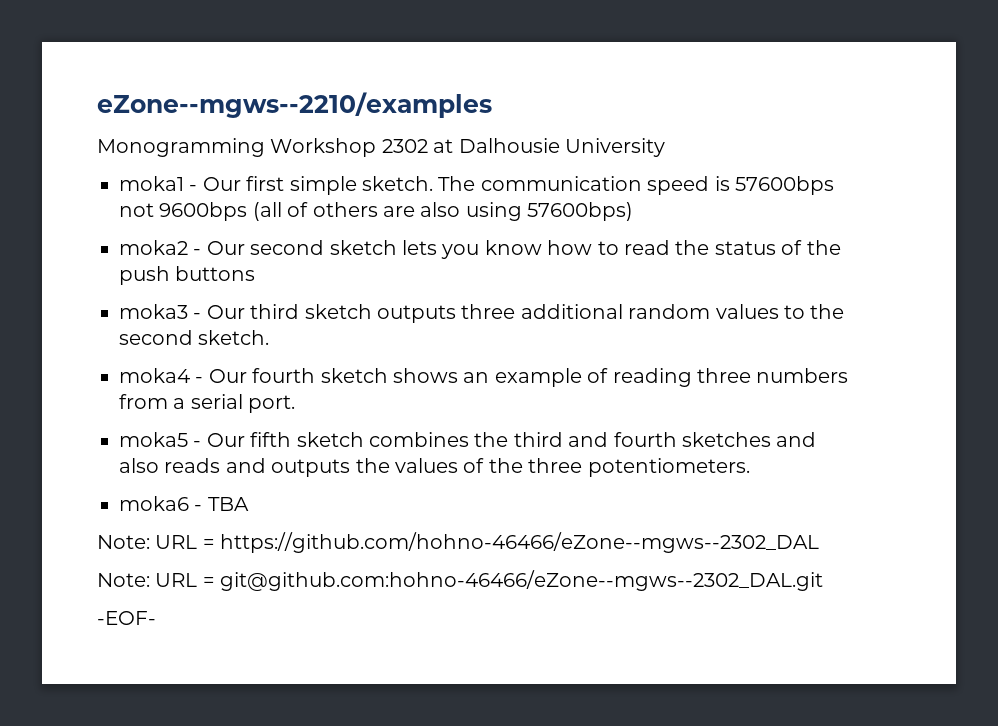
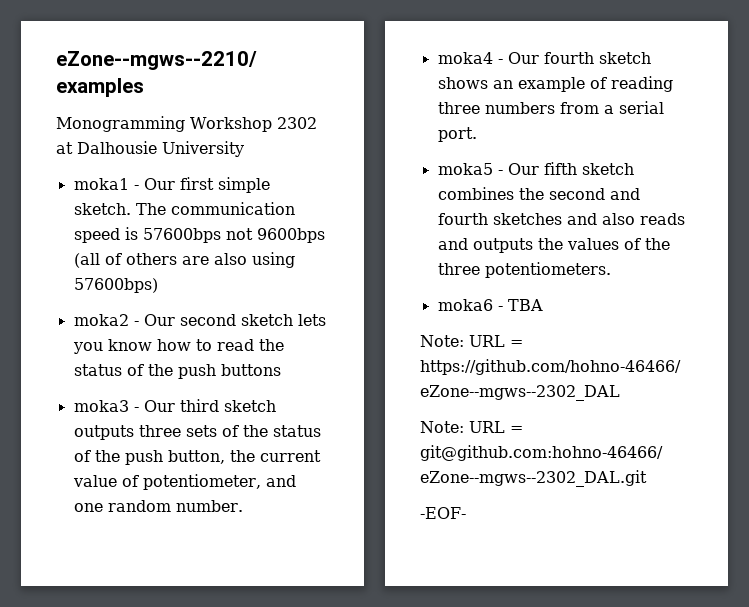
[520,304,845,319] [119,330,270,345] additional random values to the second sketch. -> [185,425,321,437] [73,450,321,465] [72,474,296,490] [73,500,243,512] sets of the status of the push button, the current value of potentiometer, and one random number.
[513,432,563,447] third -> [548,188,605,200] second

